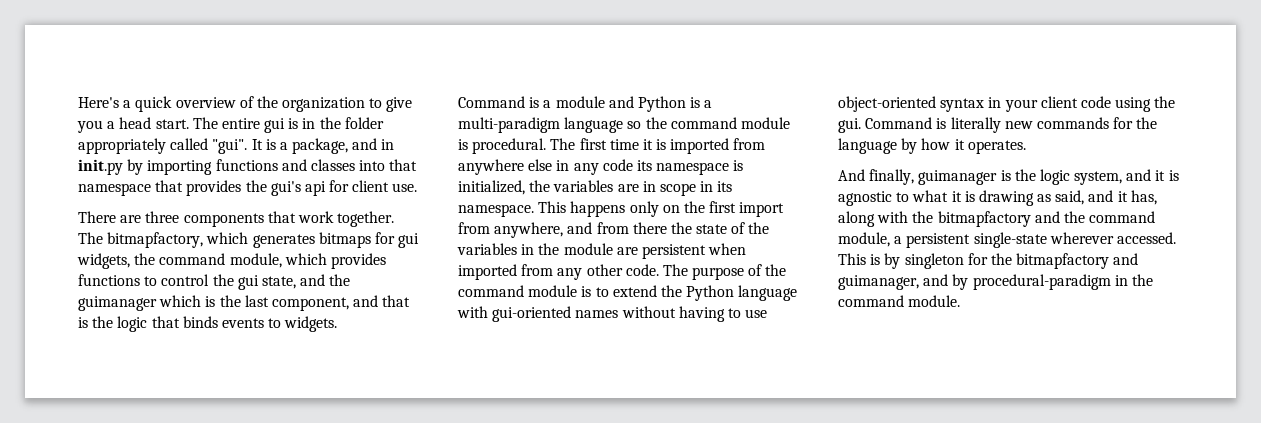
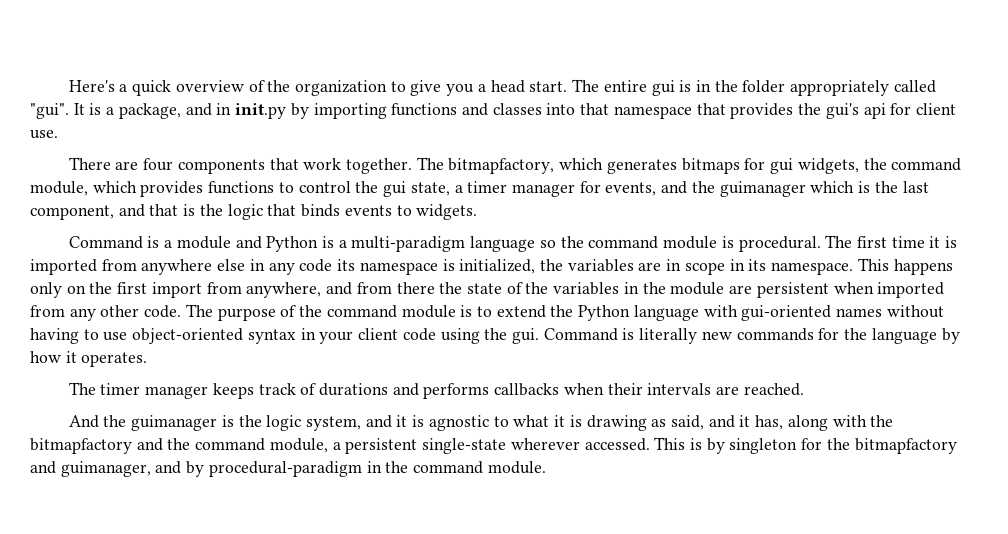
[145,211,180,223] three -> [143,158,174,171] four
(296, 282) none -> [454,181,657,197] a timer manager for events,
(1026, 147) none -> [68,382,804,399] // The timer manager keeps track of durations and performs callbacks when their intervals are reached.
[869,169,915,185] finally, -> [103,415,127,427] the

